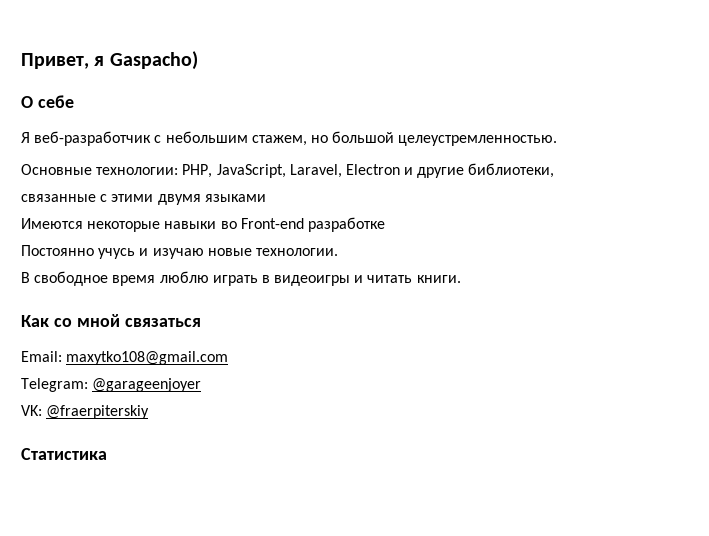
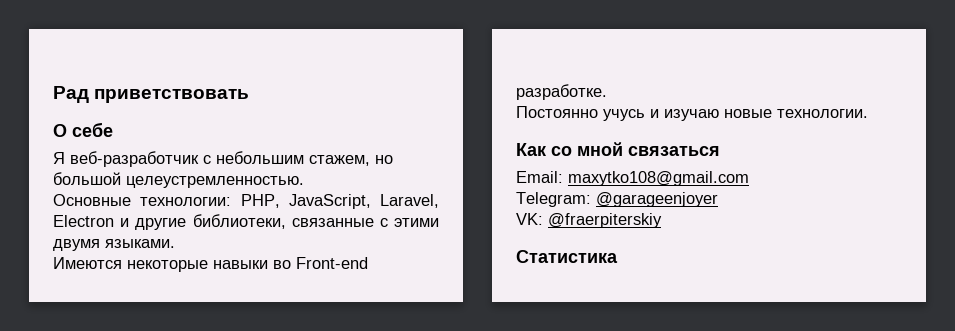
[21,51,198,70] Привет, я Gaspacho) -> [53,86,250,103] Рад приветствовать
[204,194,266,202] языками -> [105,239,175,248] языками.
[307,217,385,232] разработке -> [516,84,607,100] разработке.
[21,271,461,286] // В свободное время люблю играть в видеоигры и читать книги. -> (868, 113) none

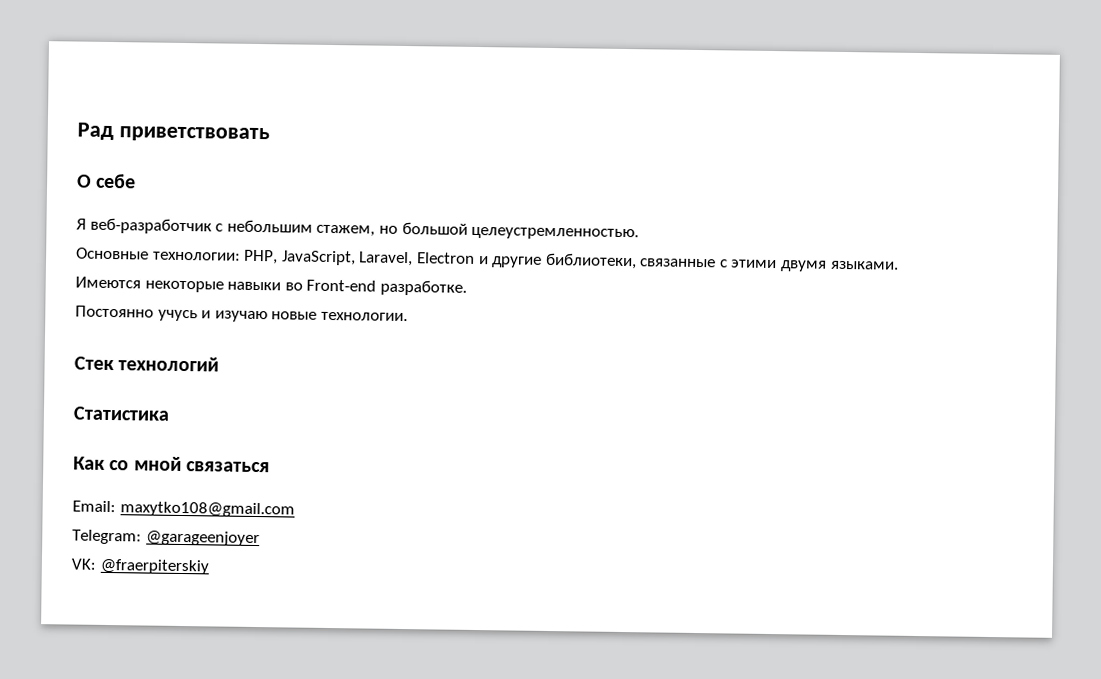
(868, 113) none -> [74,356,220,372] [73,406,170,421] // Стек технологий // Статистика
[516,250,618,263] // Статистика -> (209, 566) none

